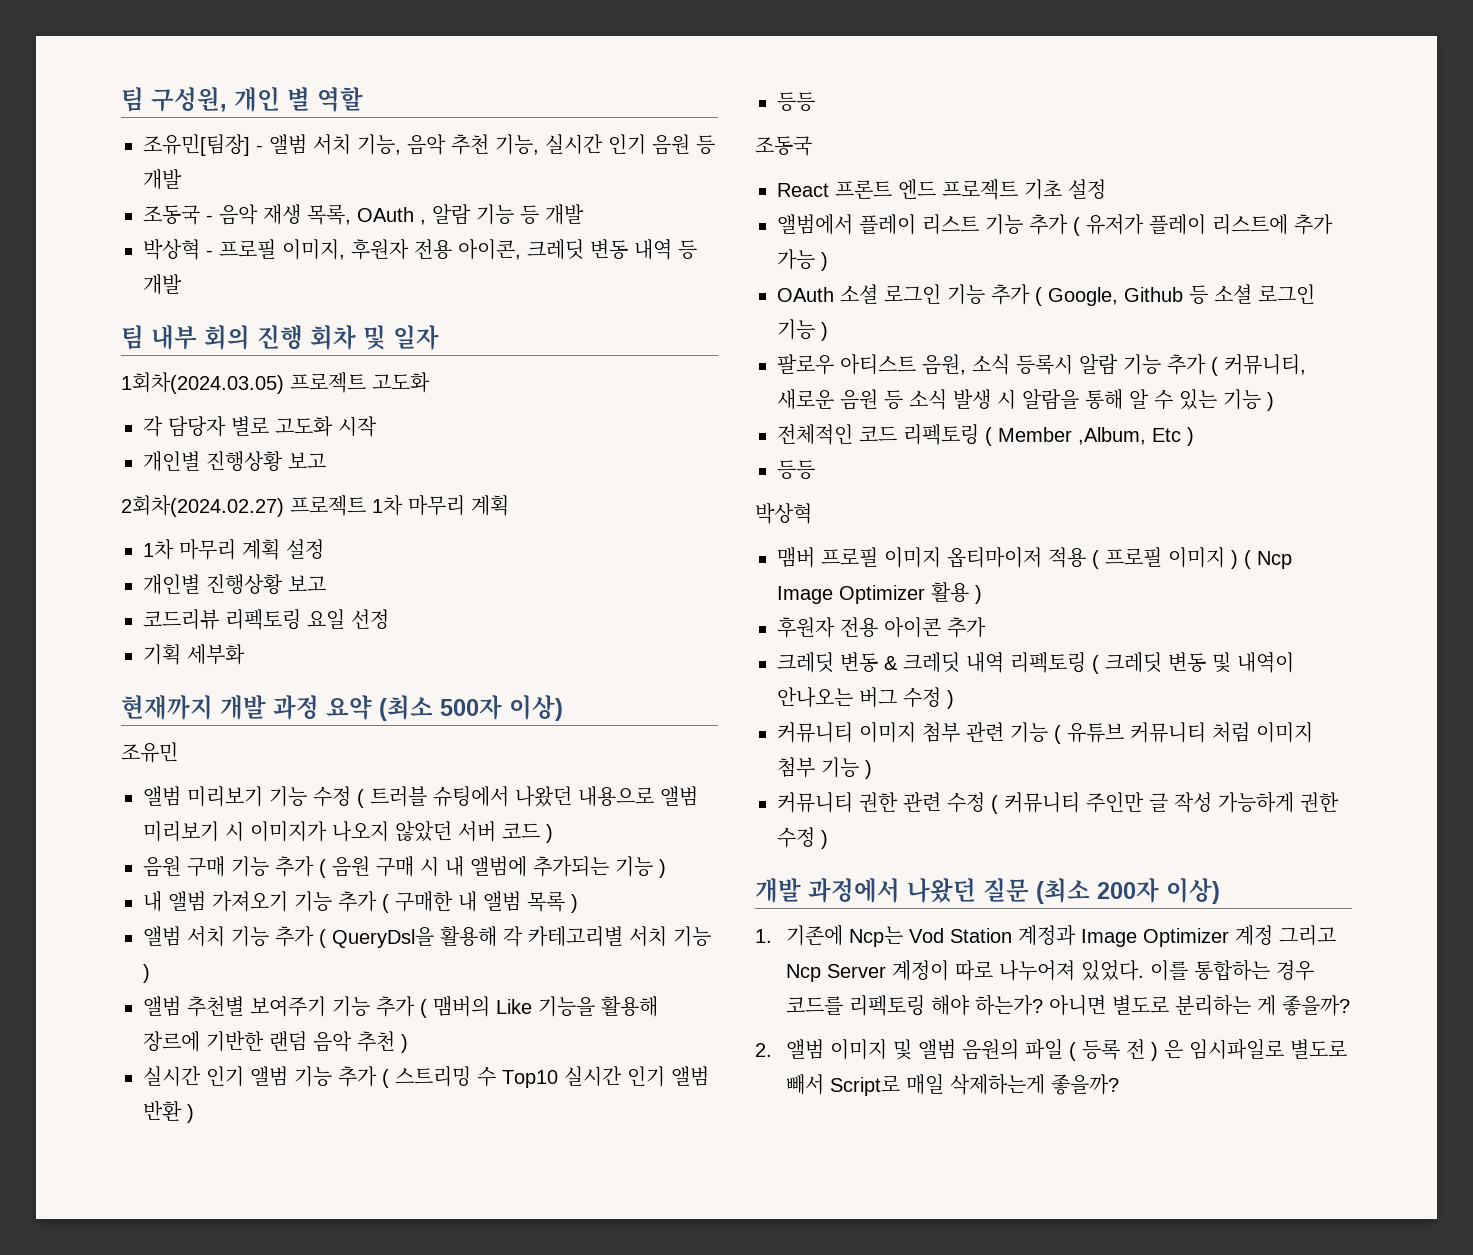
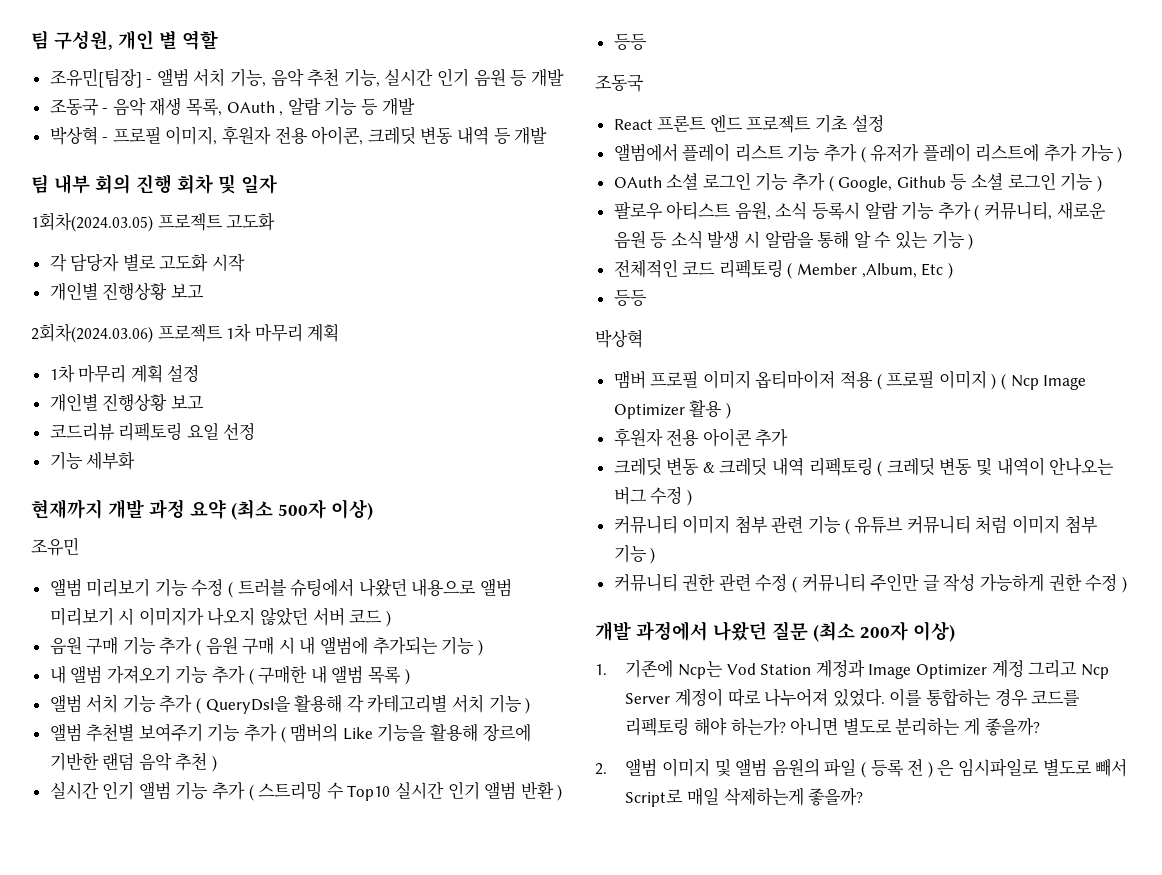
[121,495,284,517] 2회차(2024.02.27) -> [31,323,153,343] 2회차(2024.03.06)
[143,644,181,665] 기획 -> [49,452,83,470] 기능

